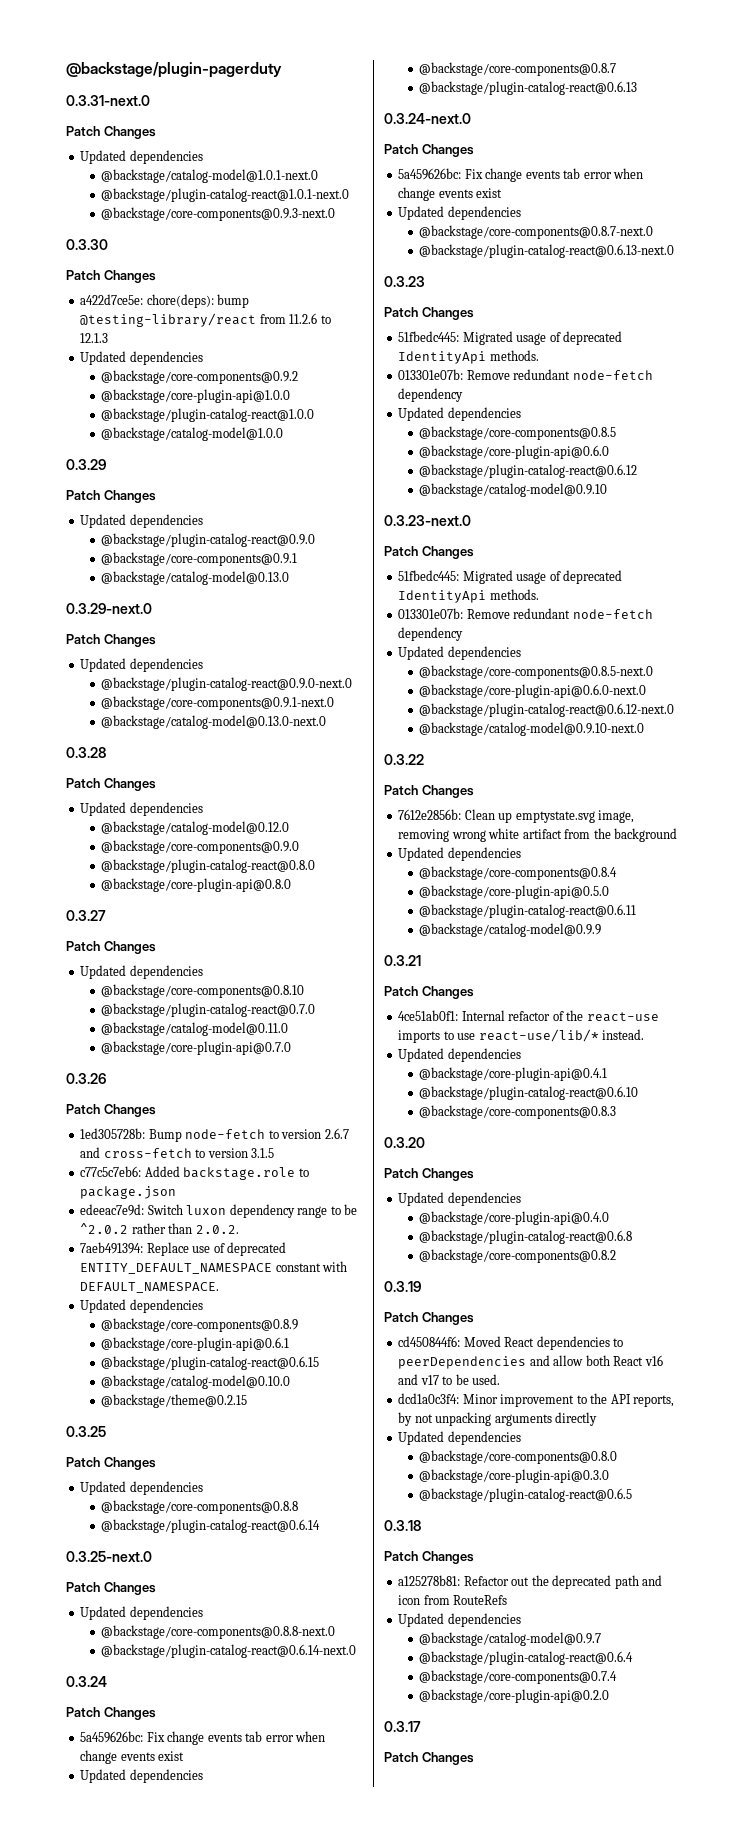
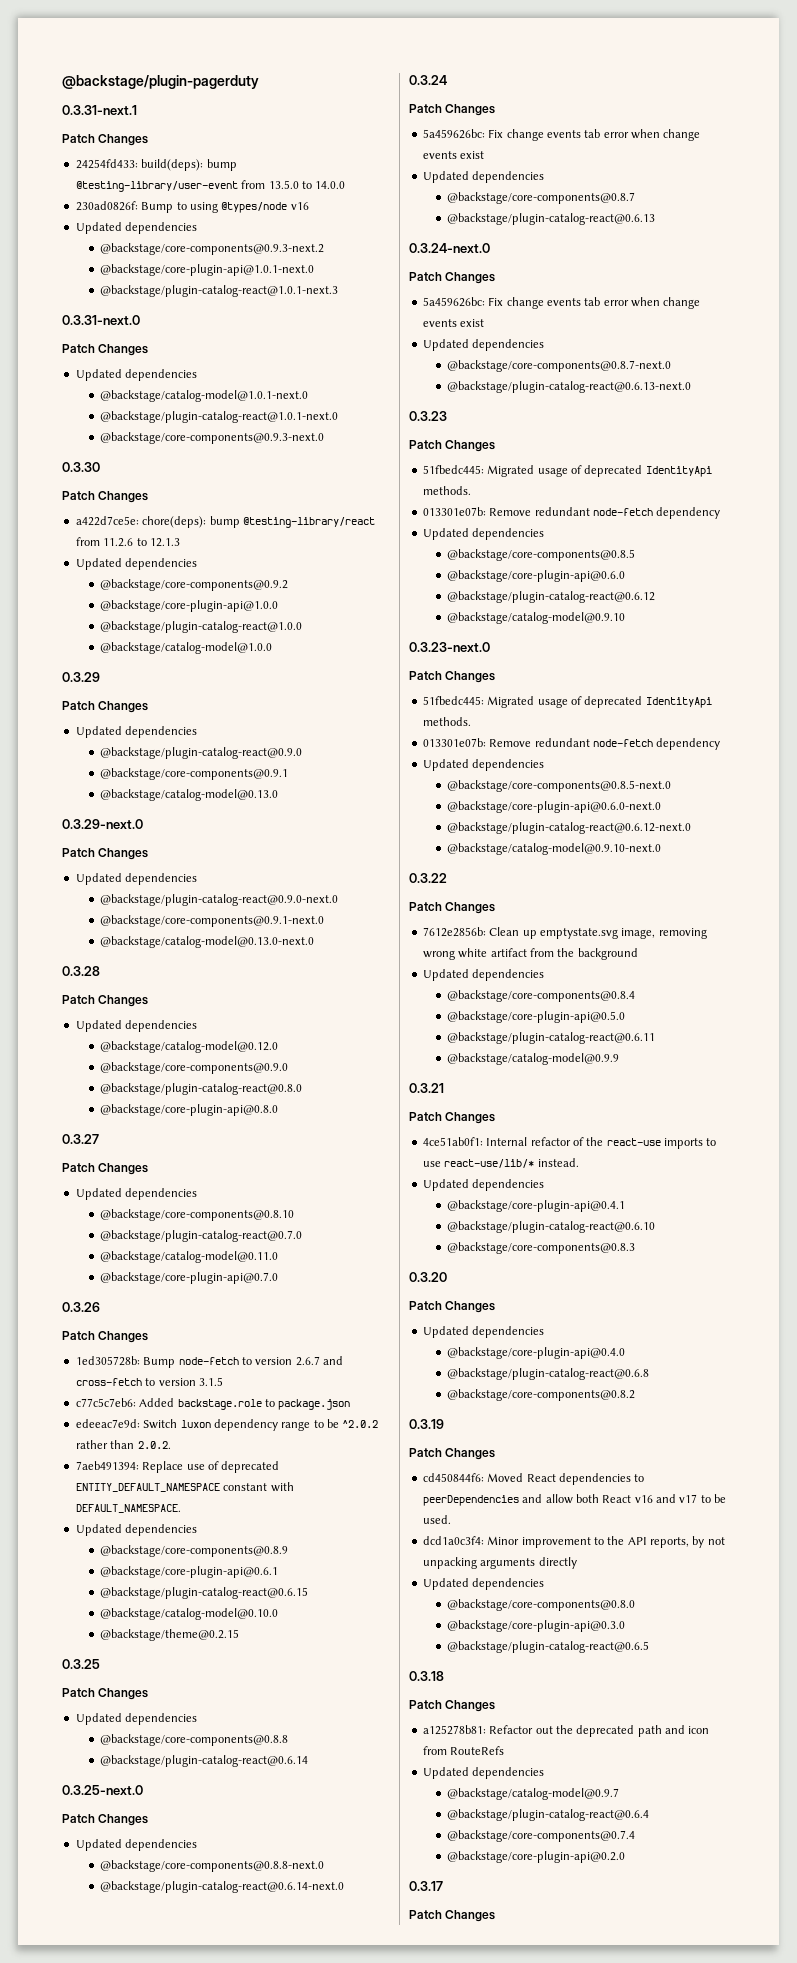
(282, 70) none -> [62,105,137,115] [62,134,149,146] [75,159,237,171] [75,180,346,192] [75,201,309,213] [75,222,198,234] [99,243,324,255] [99,264,314,276] [99,285,338,297] // 0.3.31-next.1 // Patch Changes // 24254fd433: build(deps): bump @testing-library/user-event from 13.5.0 to 14.0.0 // 230ad0826f: Bump to using @types/node v16 // Updated dependencies // @backstage/core-components@0.9.3-next.2 // @backstage/core-plugin-api@1.0.1-next.0 // @backstage/plugin-catalog-react@1.0.1-next.3

